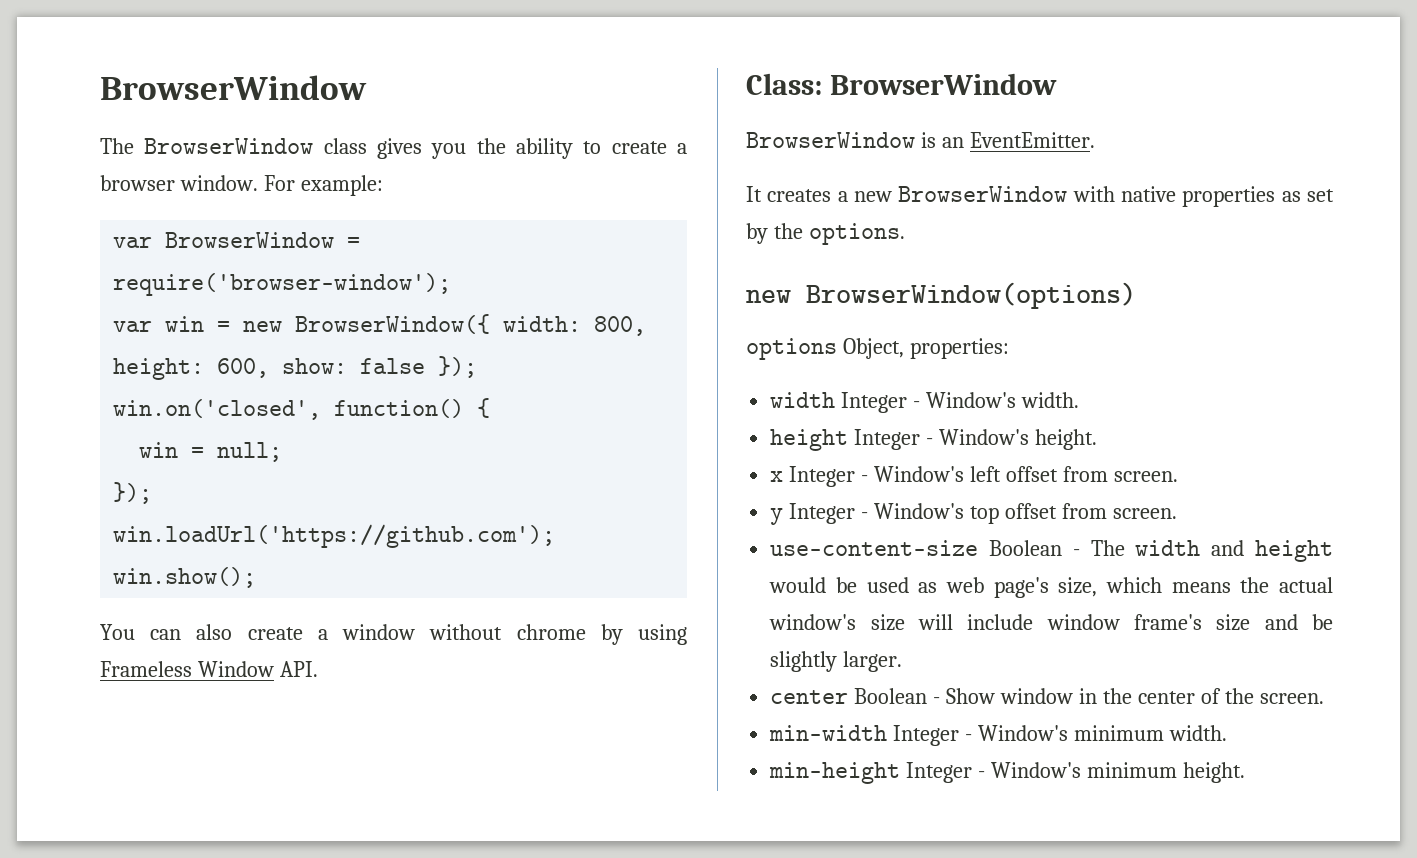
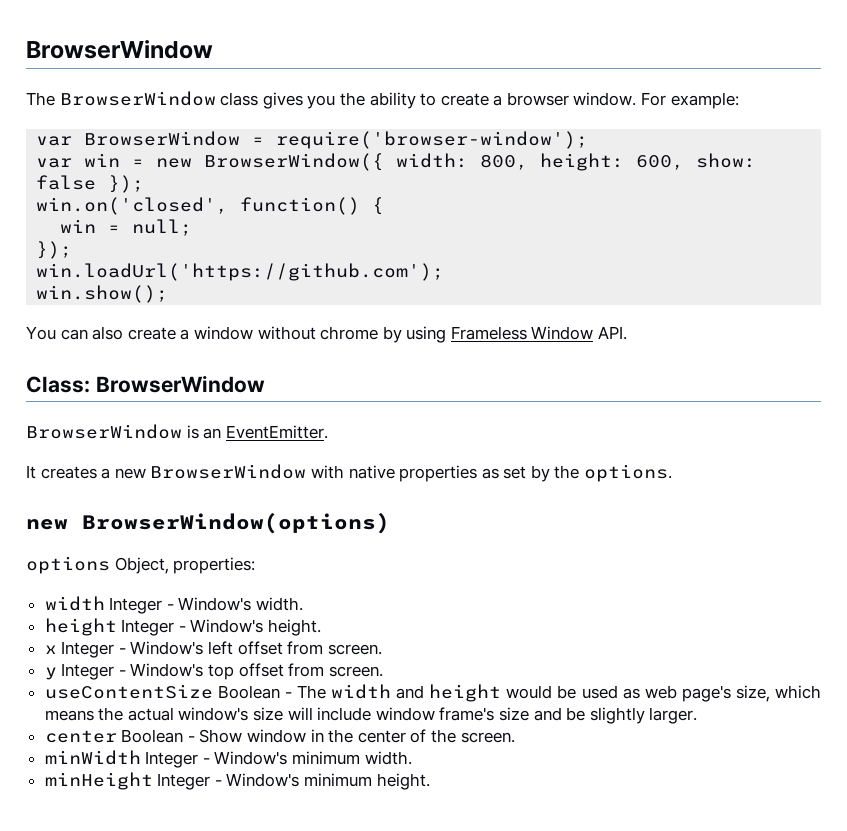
[770,540,979,556] use-content-size -> [44,684,213,699] useContentSize
[769,725,888,741] min-width -> [44,750,141,765] minWidth
[769,762,901,784] min-height -> [44,772,153,790] minHeight

